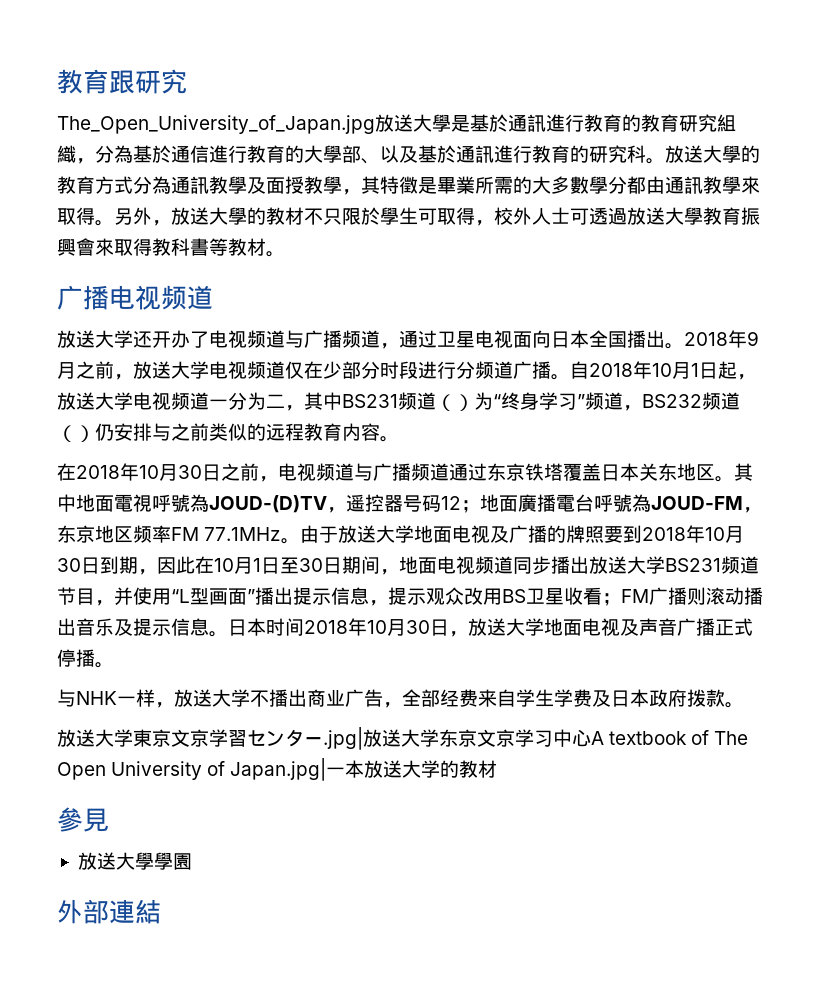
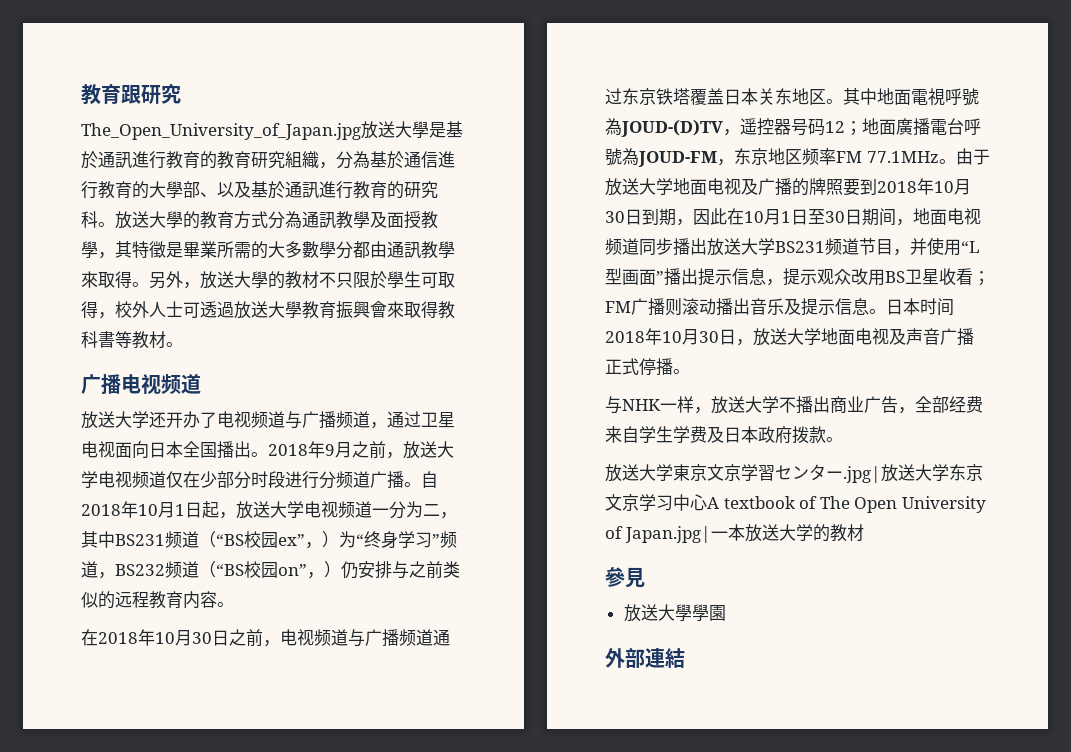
(455, 402) none -> [216,531,322,549] “BS校园ex”，
(76, 433) none -> [216,561,324,579] “BS校园on”，

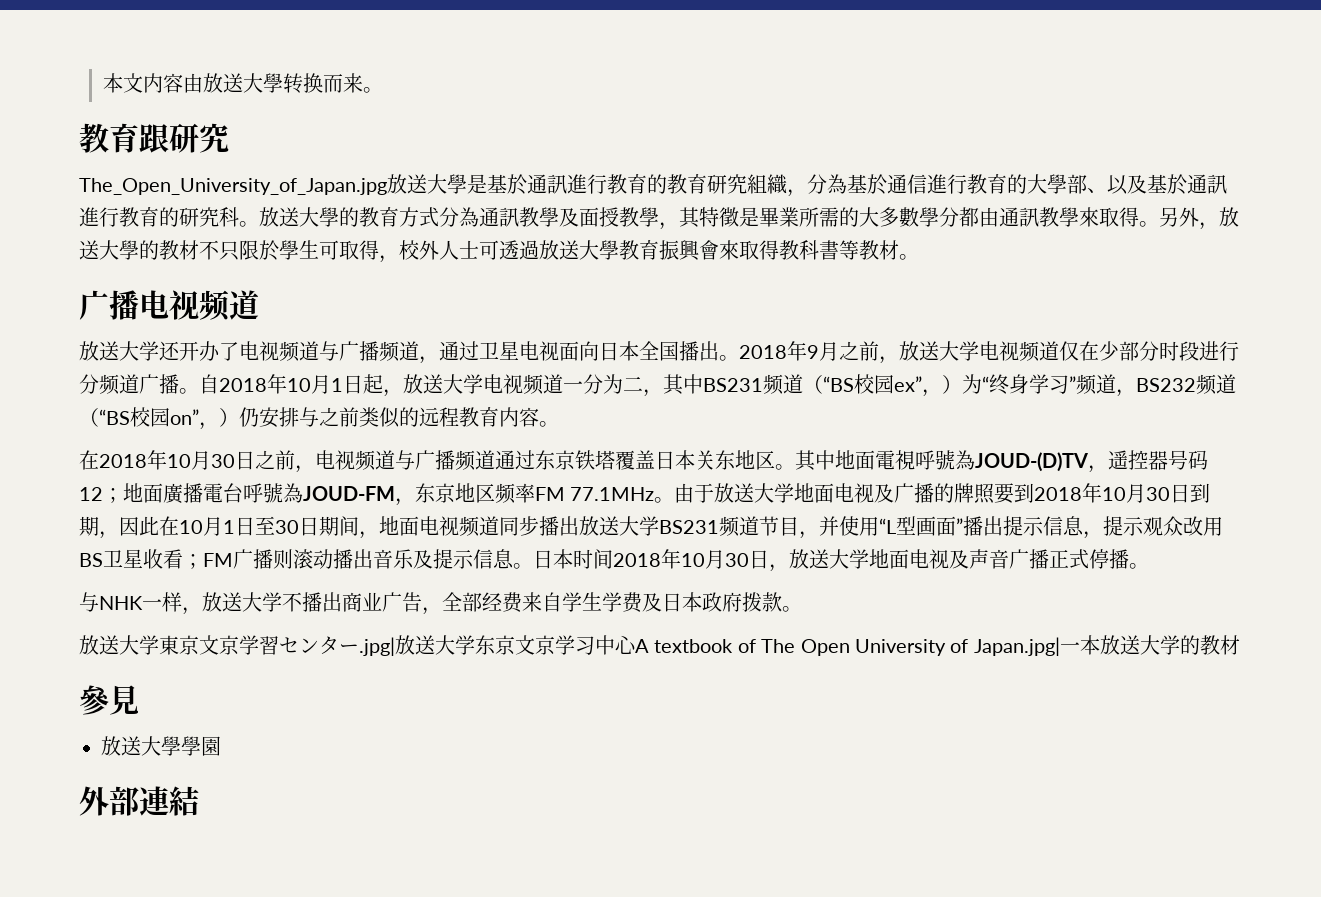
(81, 94) none -> [103,73,384,94] 本文内容由放送大學转换而来。 //

